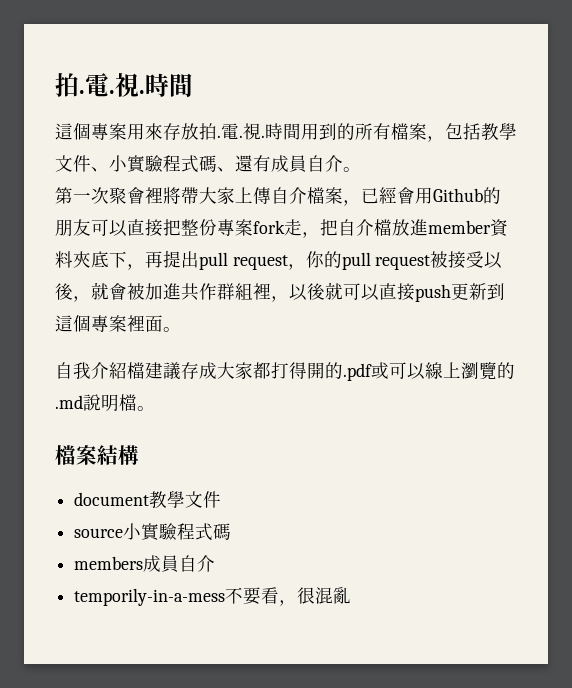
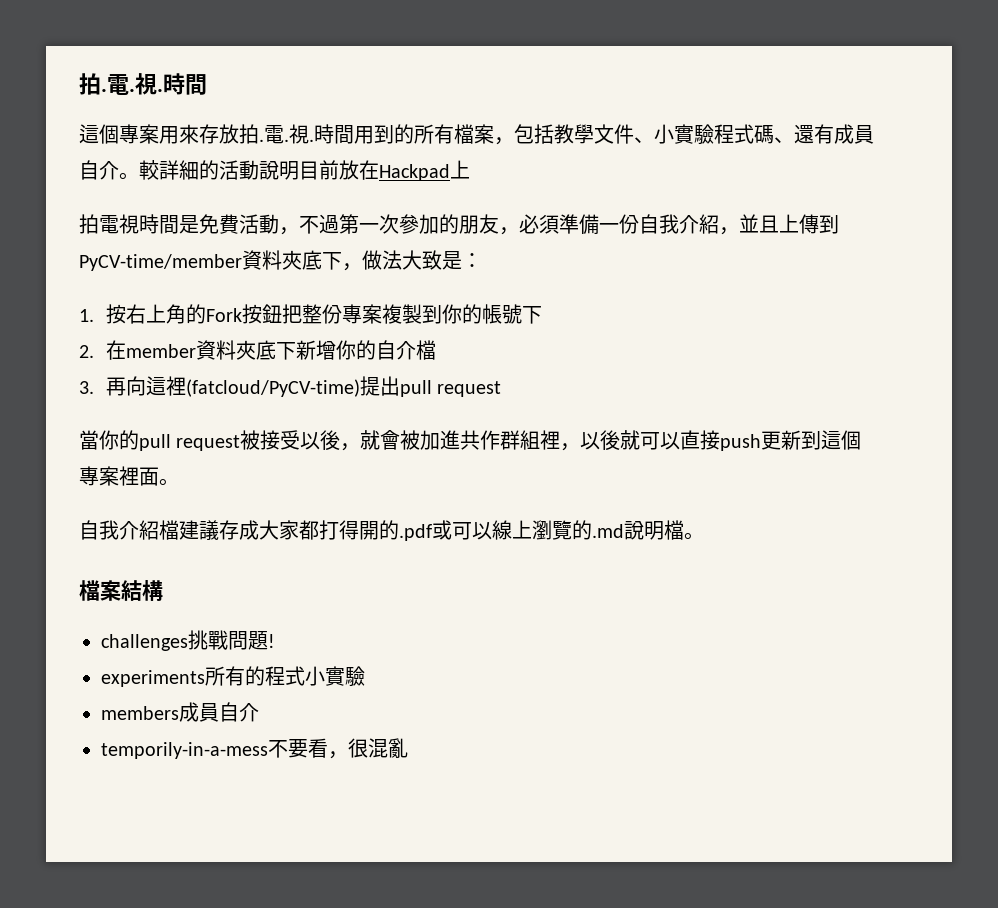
[55,187,501,206] [55,219,508,238] [55,251,163,270] // 第一次聚會裡將帶大家上傳自介檔案，已經會用Github的朋友可以直接把整份專案fork走，把自介檔放進member資料夾底下，再 -> [139,160,470,181] [79,214,839,235] [79,250,482,271] [79,304,543,324] [79,340,437,360] [79,376,361,397] 較詳細的活動說明目前放在Hackpad上 // 拍電視時間是免費活動，不過第一次參加的朋友，必須準備一份自我介紹，並且上傳到PyCV-time/member資料夾底下，做法大致是： // 1.按右上角的Fork按鈕把整份專案複製到你的帳號下 // 2.在member資料夾底下新增你的自介檔 // 3.再向這裡(fatcloud/PyCV-time)
[287,264,306,270] ， -> [79,430,99,450] // 當
[74,491,222,509] [74,523,232,541] document教學文件 // source小實驗程式碼 -> [101,630,275,651] [101,666,365,687] challenges挑戰問題! // experiments所有的程式小實驗

